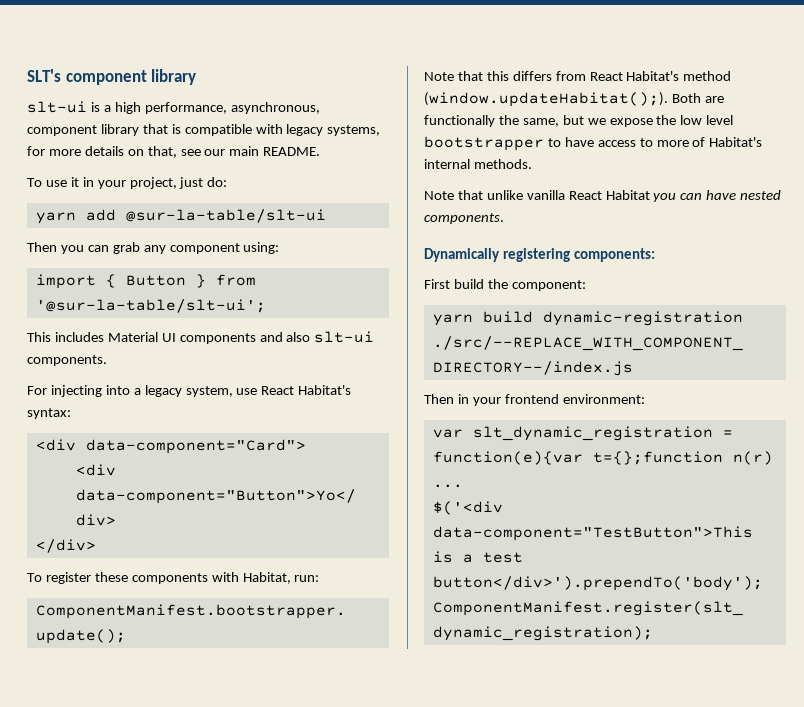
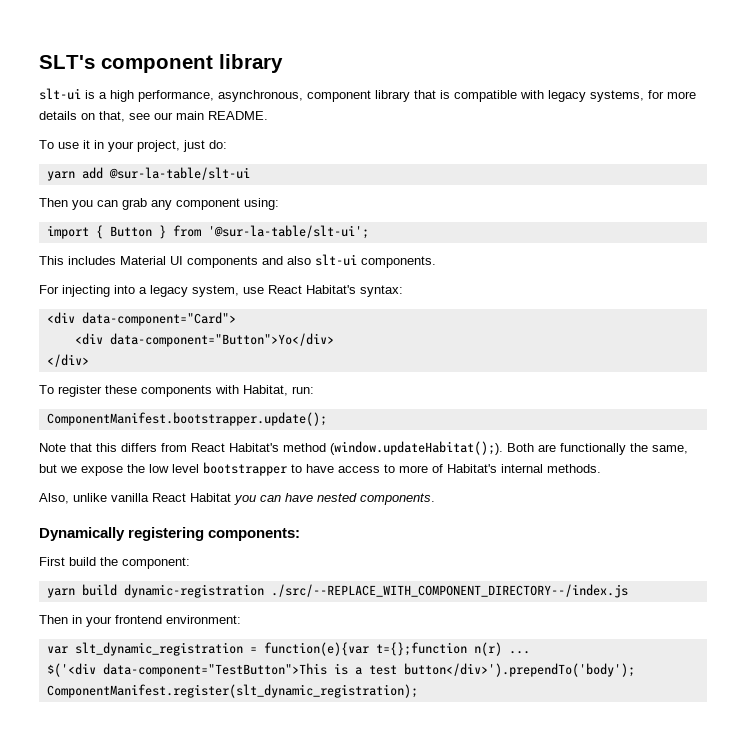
[424,190,483,200] Note that -> [39,493,69,504] Also,

